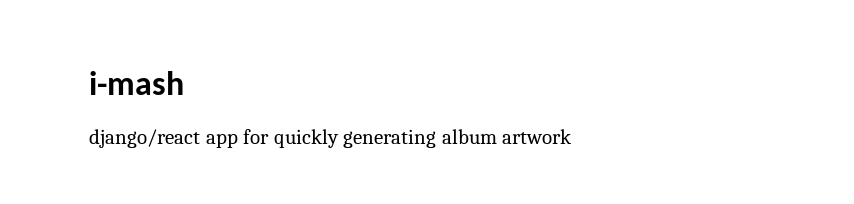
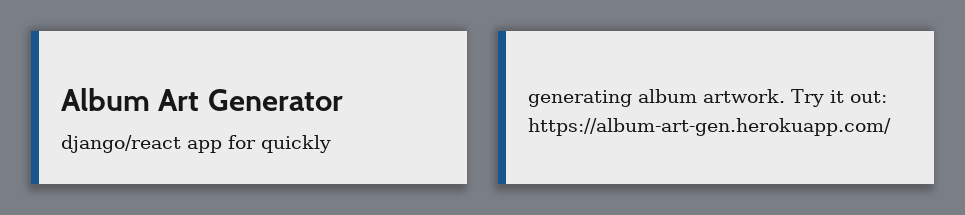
[89,71,184,95] i-mash -> [61,88,343,111] Album Art Generator
[502,129,573,144] artwork -> [703,89,887,107] [528,118,891,136] artwork. Try it out: https://album-art-gen.herokuapp.com/

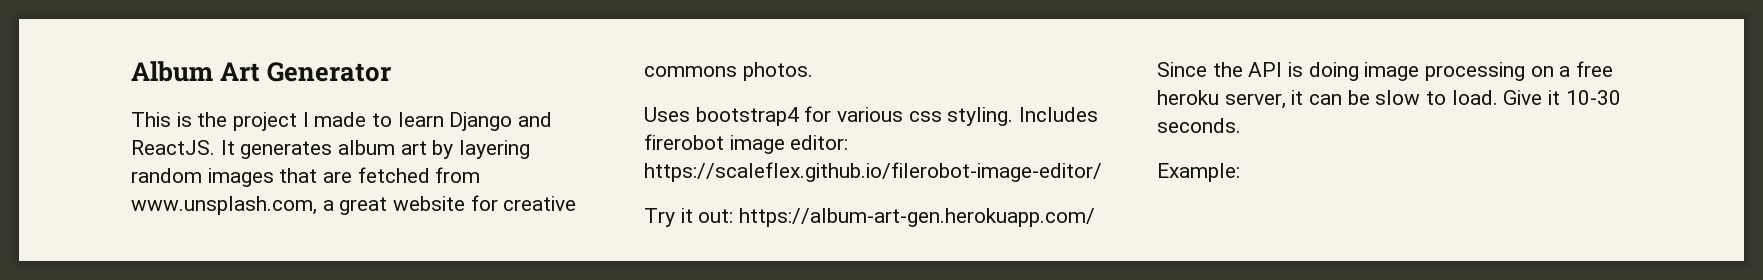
[61,135,331,153] [528,89,887,107] [528,118,891,136] django/react app for quickly generating album artwork. Try it out: https://album-art-gen.herokuapp.com/ -> [131,112,553,131] [131,140,531,159] [131,167,481,187] [131,195,577,215] [644,62,813,81] [644,106,1099,126] [644,134,849,154] [644,162,1102,182] [644,208,1096,227] [1157,61,1614,81] [1157,90,1621,109] [1157,118,1241,133] [1157,163,1240,182] This is the project I made to learn Django and ReactJS. It generates album art by layering random images that are fetched from www.unsplash.com, a great website for creative commons photos. // Uses bootstrap4 for various css styling. Includes firerobot image editor: https://scaleflex.github.io/filerobot-image-editor/ // Try it out: https://album-art-gen.herokuapp.com/ Since the API is doing image processing on a free heroku server, it can be slow to load. Give it 10-30 seconds. // Example:

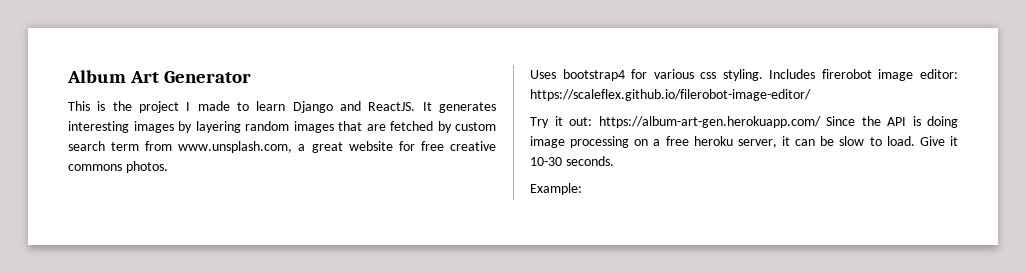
[338,140,427,155] album art -> [68,121,174,133] interesting images
(430, 175) none -> [437,121,496,133] [68,141,140,151] by custom search term
(498, 203) none -> [420,141,444,151] free

